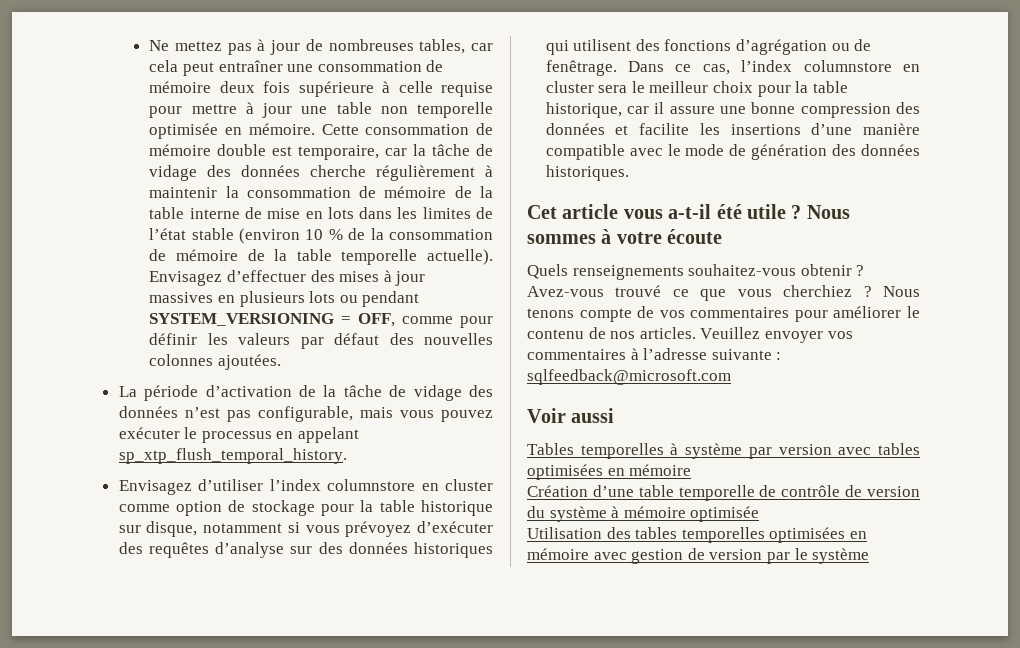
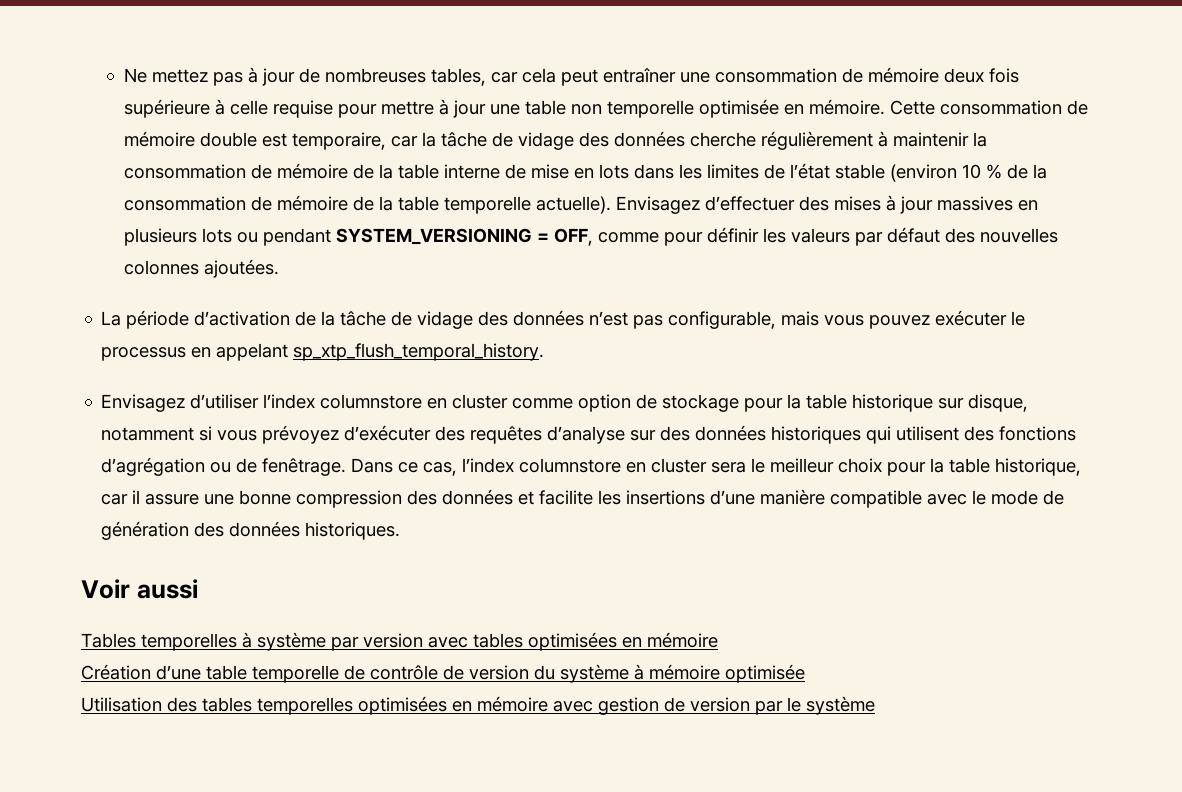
[527,204,850,219] [527,229,723,244] [527,264,865,280] [527,285,920,301] [527,306,920,322] [527,327,853,343] [527,348,782,360] [527,369,731,385] // Cet article vous a-t-il été utile ? Nous sommes à votre écoute // Quels renseignements souhaitez-vous obtenir ? Avez-vous trouvé ce que vous cherchiez ? Nous tenons compte de vos commentaires pour améliorer le contenu de nos articles. Veuillez envoyer vos commentaires à l’adresse suivante : sqlfeedback@microsoft.com -> (401, 531) none

